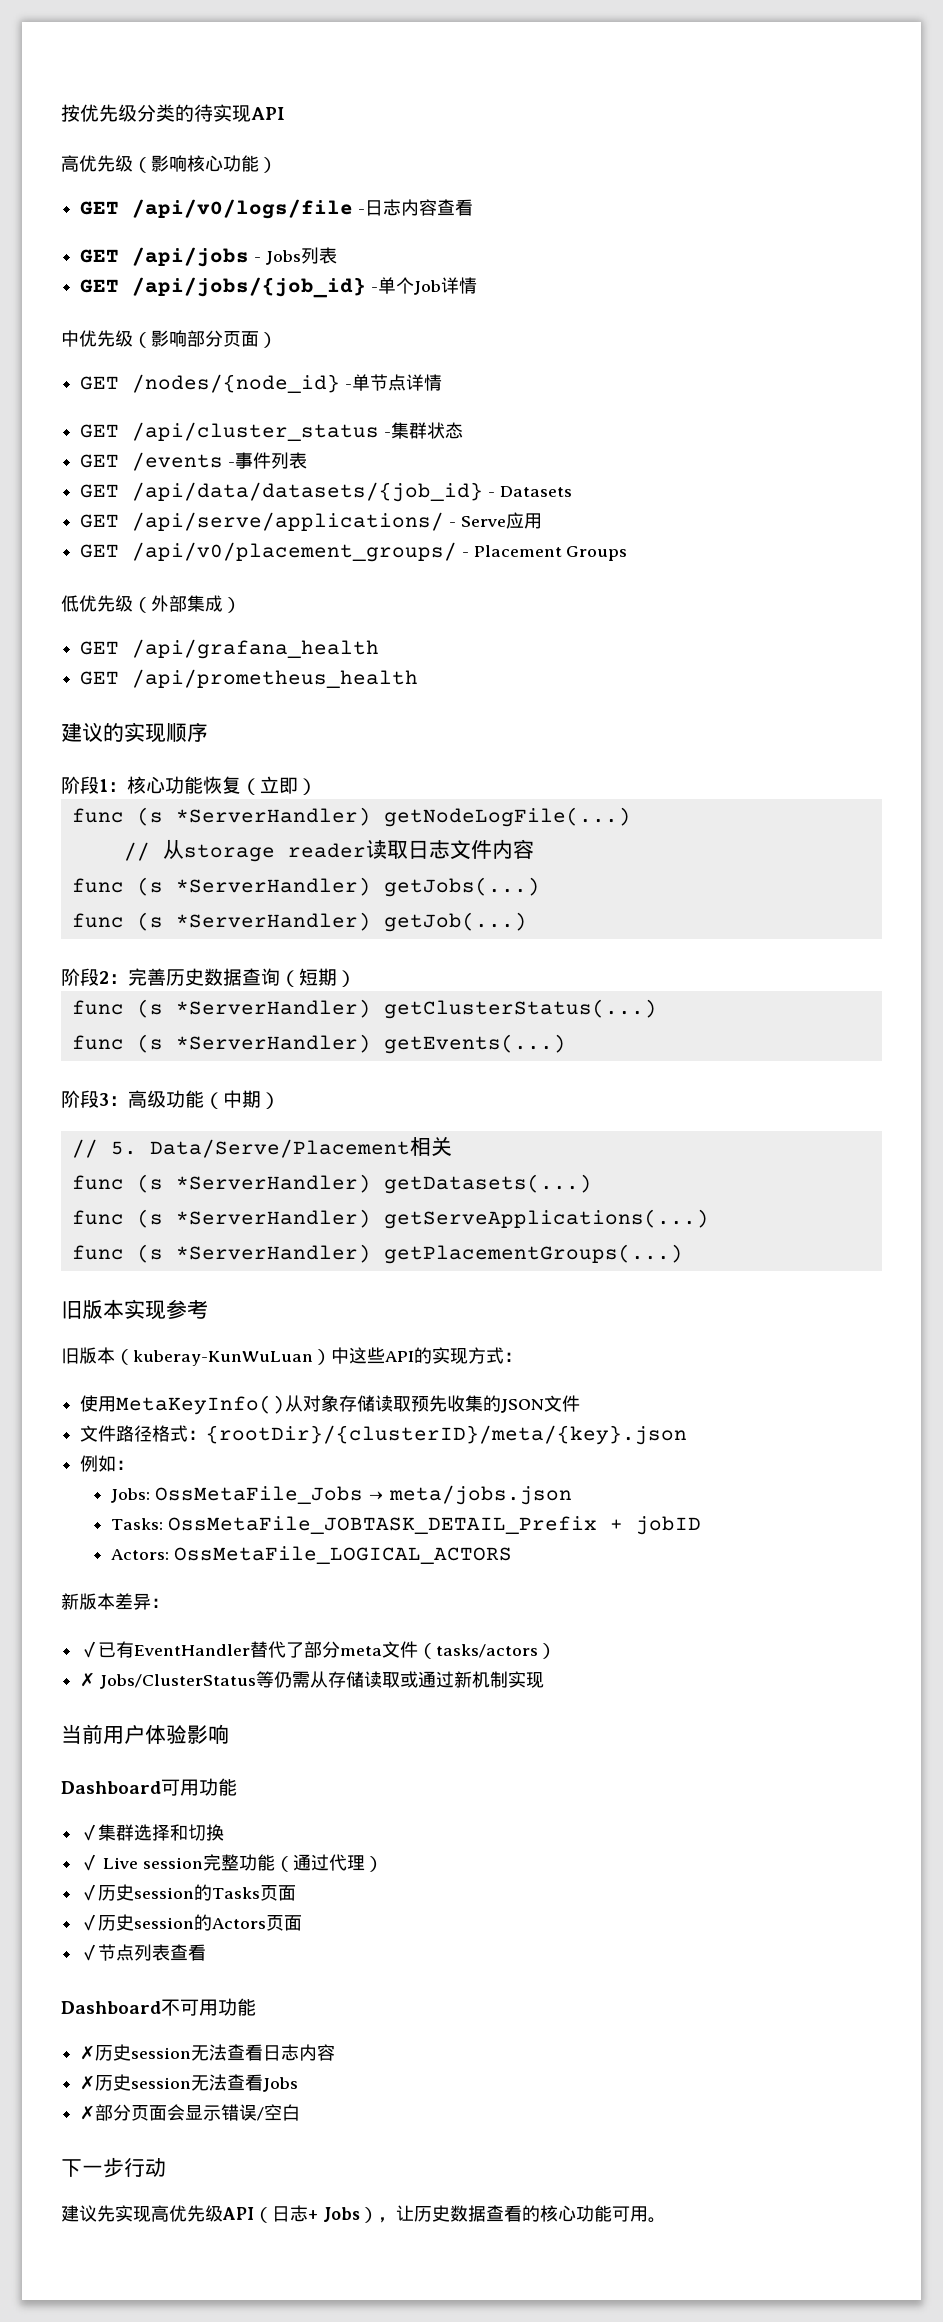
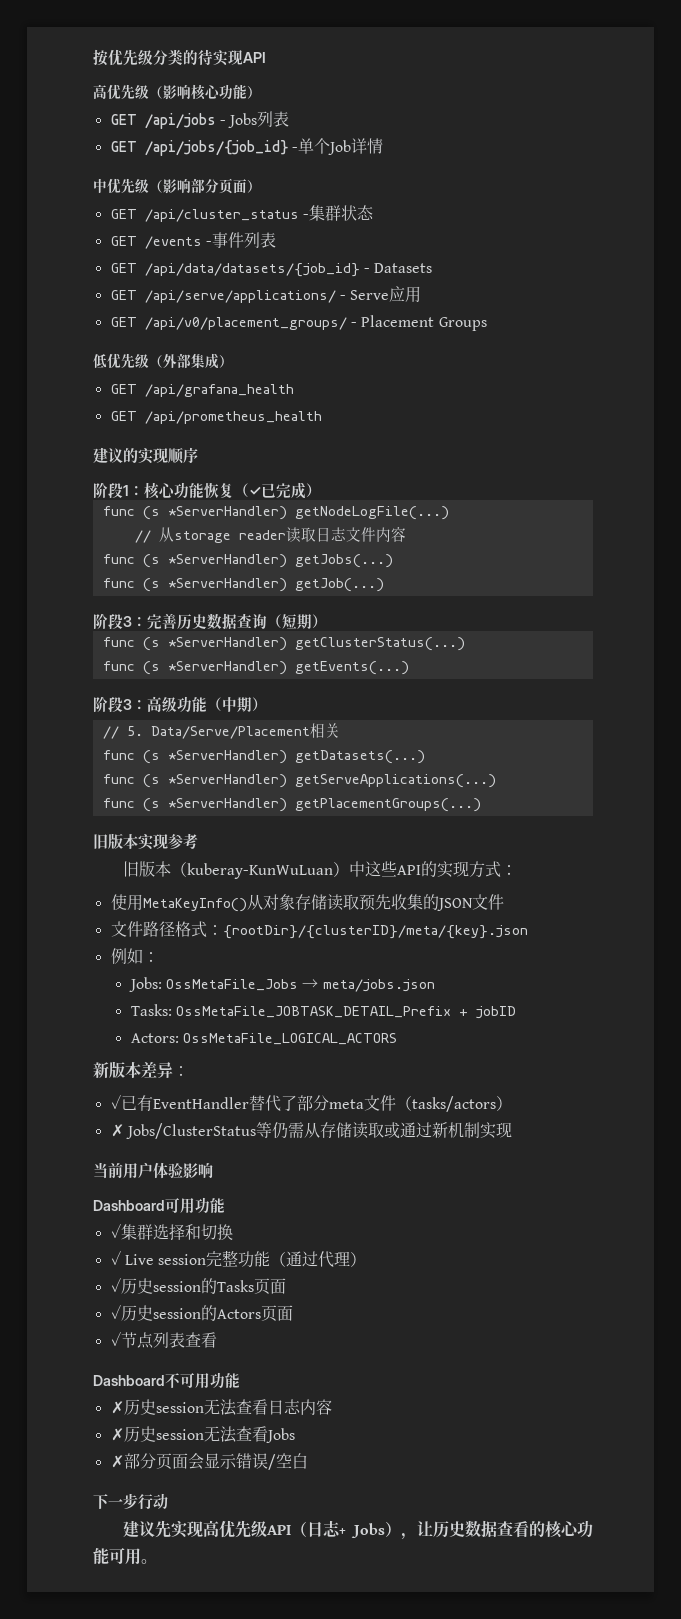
[80,199,473,219] // GET /api/v0/logs/file -日志内容查看 -> (261, 92) none
[80,374,442,393] // GET /nodes/{node_id} -单节点详情 -> (261, 186) none
[260,776,298,794] 立即 -> [249,482,306,499] ✓已完成
[99,971,109,984] 2 -> [123,616,132,627] 3

